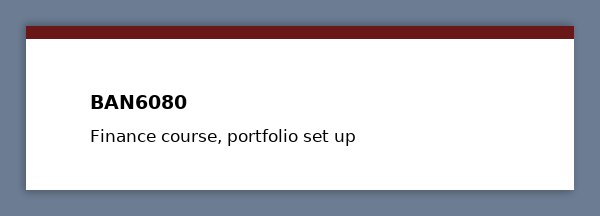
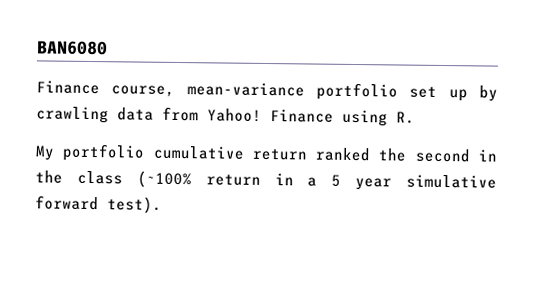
(222, 138) none -> [186,82,305,97] mean-variance
(356, 139) none -> [478,85,498,102] [36,106,415,127] [35,143,497,163] [35,170,497,191] [35,195,162,214] by crawling data from Yahoo! Finance using R. // My portfolio cumulative return ranked the second in the class (~100% return in a 5 year simulative forward test).

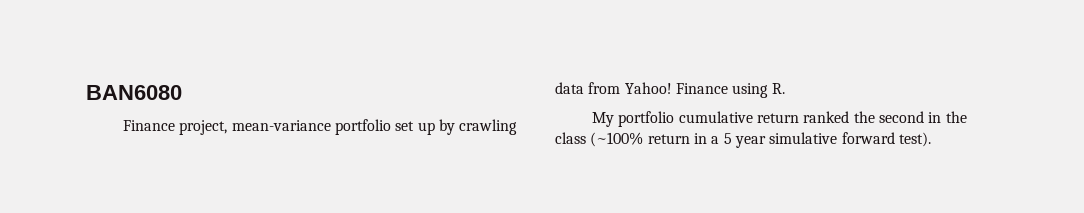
[111,85,176,97] course, -> [179,120,228,135] project,

